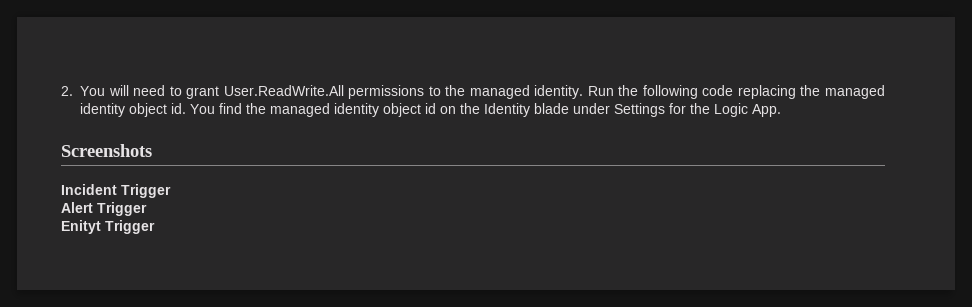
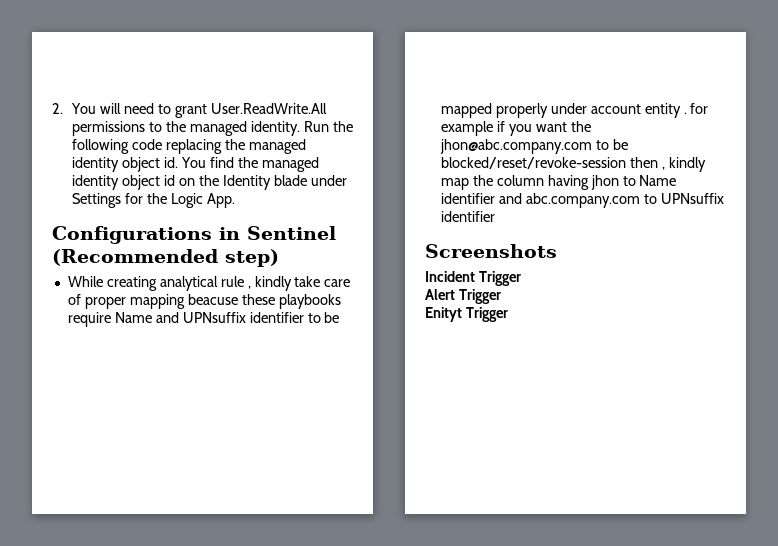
(781, 110) none -> [52,226,336,244] [52,249,279,267] [67,276,351,291] [67,294,341,309] [67,312,340,327] [440,103,709,118] [440,121,591,136] [439,139,628,154] [440,157,706,172] [440,175,677,190] [440,193,724,208] [440,211,495,222] // Configurations in Sentinel (Recommended step) // While creating analytical rule , kindly take care of proper mapping beacuse these playbooks require Name and UPNsuffix identifier to be mapped properly under account entity . for example if you want the jhon@abc.company.com to be blocked/reset/revoke-session then , kindly map the column having jhon to Name identifier and abc.company.com to UPNsuffix identifier

